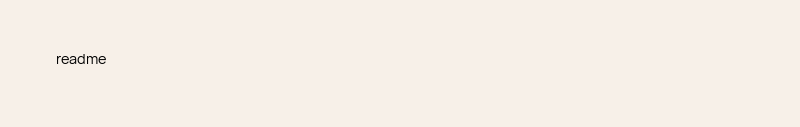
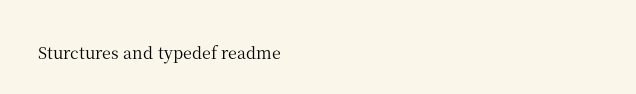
(56, 59) none -> [38,45,219,64] Sturctures and typedef

